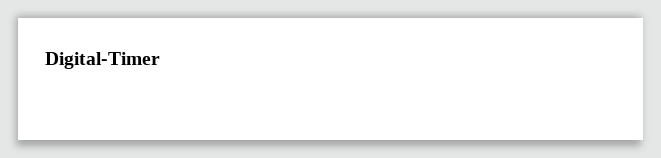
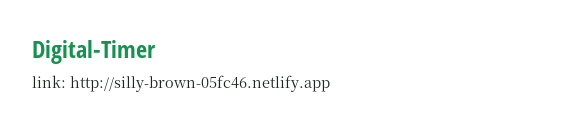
(160, 60) none -> [32,75,330,92] // link: http://silly-brown-05fc46.netlify.app

